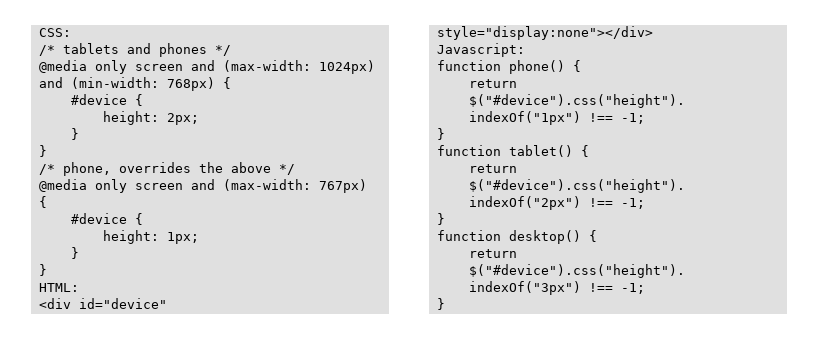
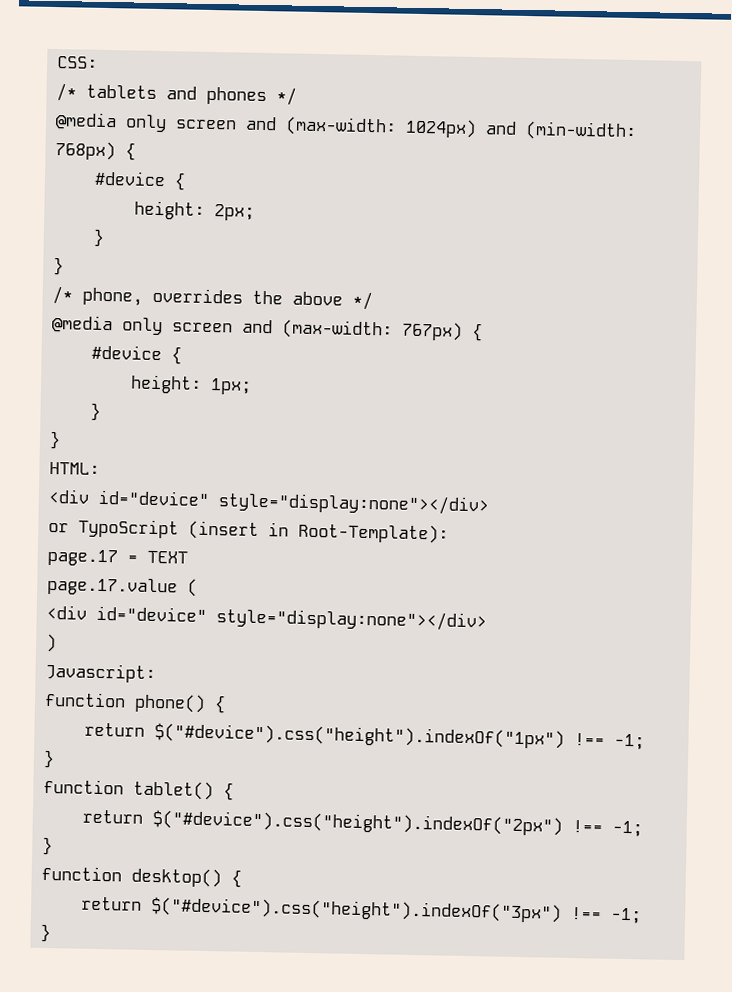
(654, 33) none -> [48,518,450,544] [47,548,189,567] [47,576,199,597] [46,604,488,632] [45,633,58,653] // or TypoScript (insert in Root-Template): // page.17 = TEXT // page.17.value ( // <div id="device" style="display:none"></div> // )

